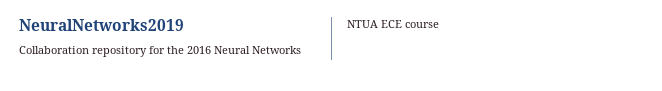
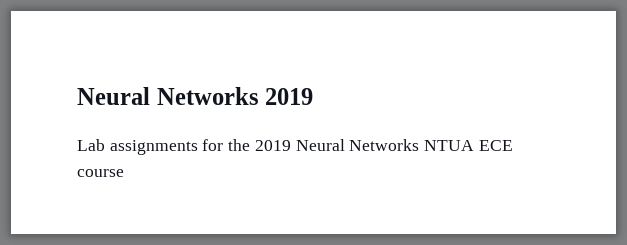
[19,19,184,31] [19,46,147,57] NeuralNetworks2019 // Collaboration repository -> [77,87,314,105] [77,139,198,155] Neural Networks 2019 // Lab assignments
[187,46,211,54] 2016 -> [254,140,291,151] 2019

